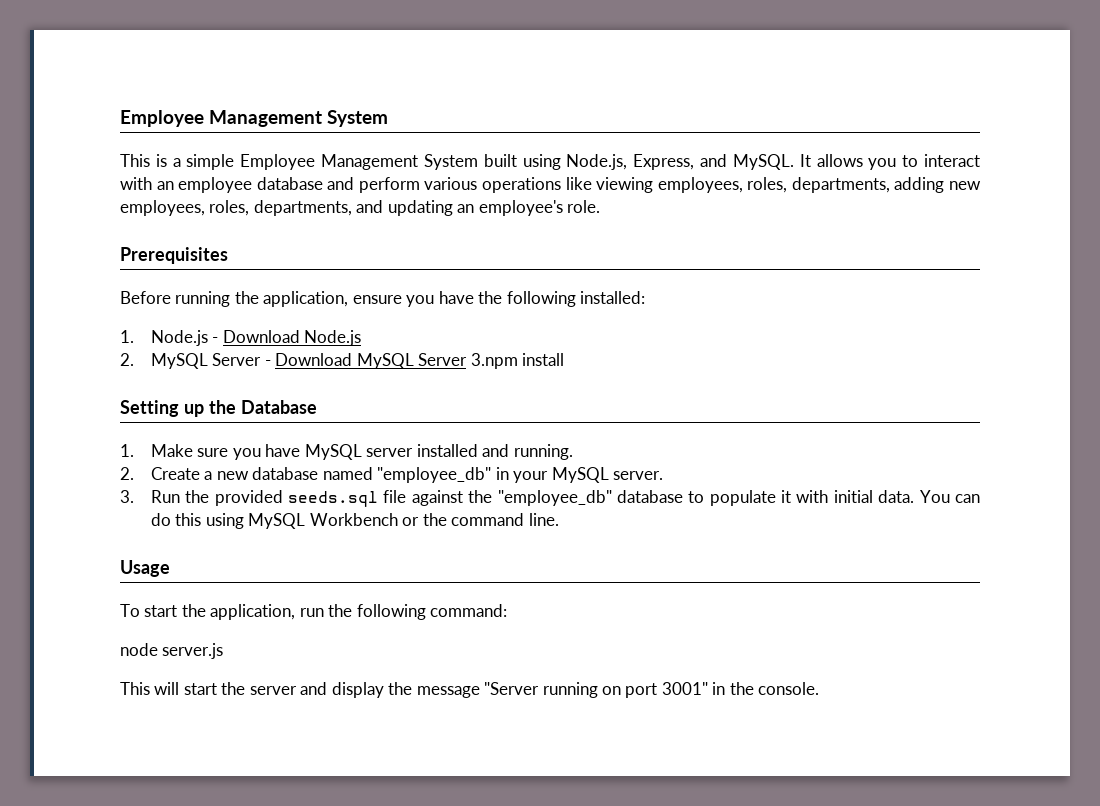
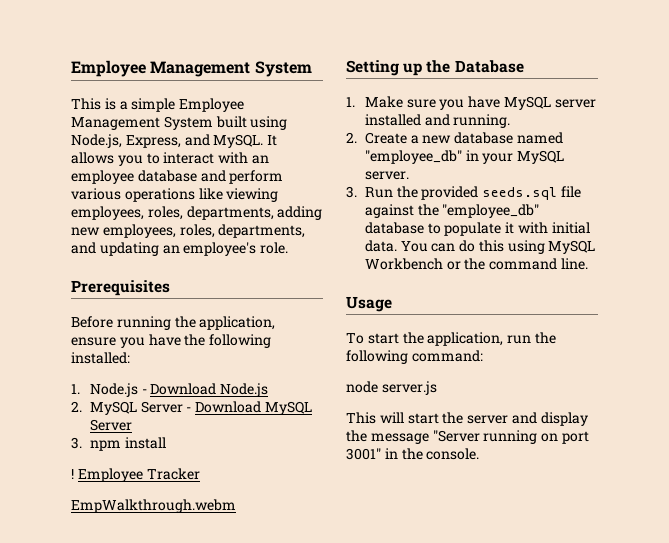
[470,353,518,369] 3.npm -> [71,437,121,451] // 3. npm
(565, 359) none -> [71,468,200,482] [71,499,236,513] // ! Employee Tracker // EmpWalkthrough.webm

